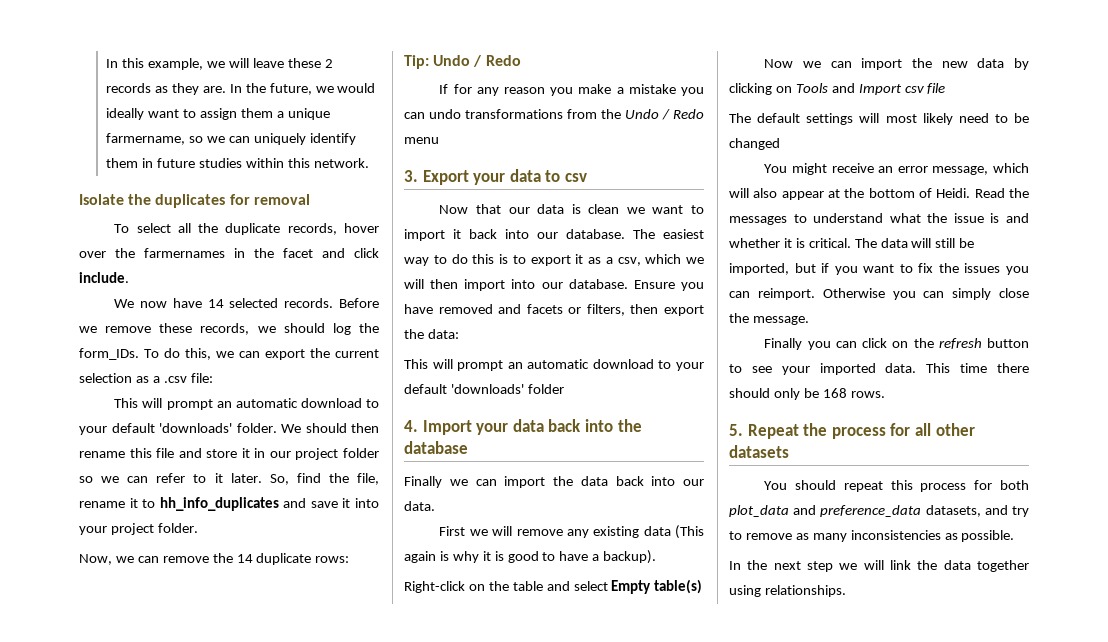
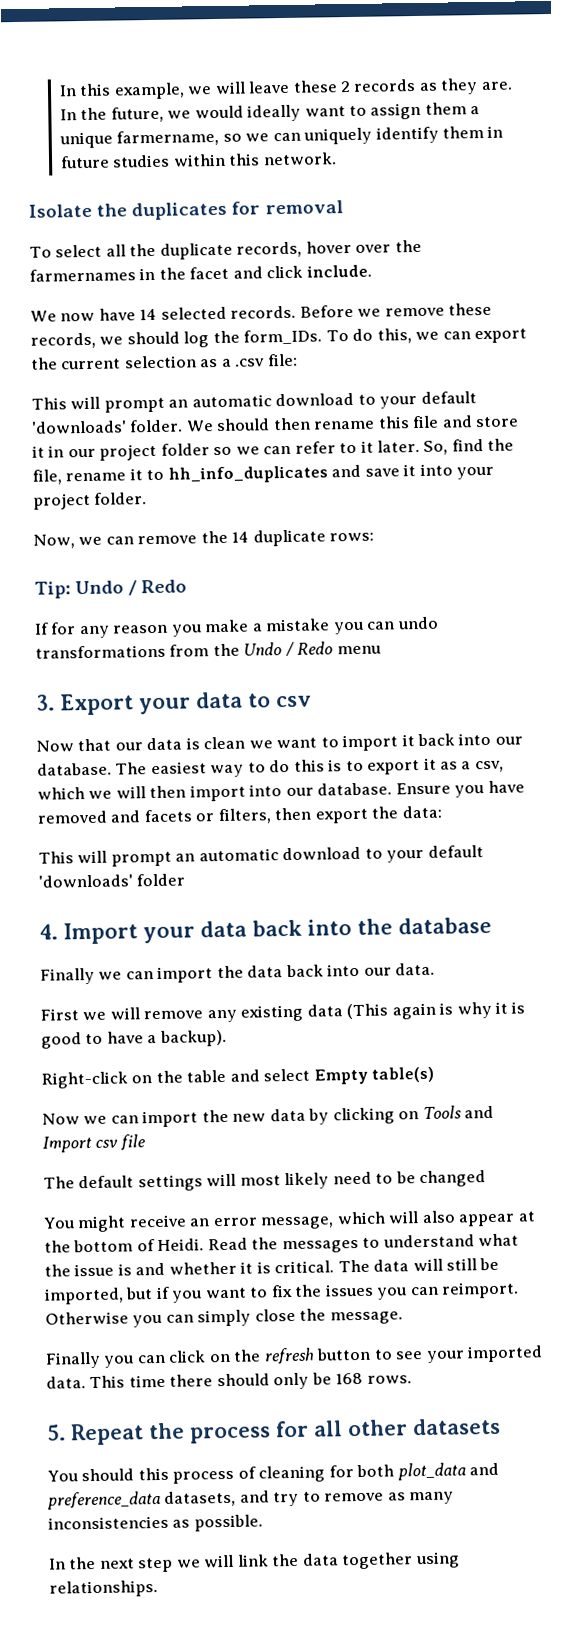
[843,481,883,492] repeat -> (135, 1475) none
(967, 487) none -> [237,1465,326,1483] of cleaning

